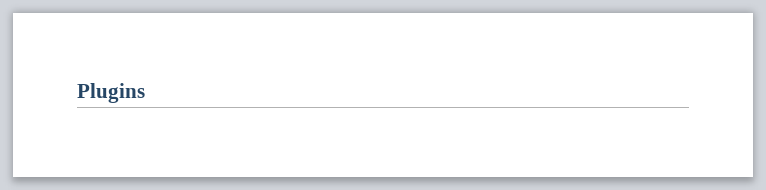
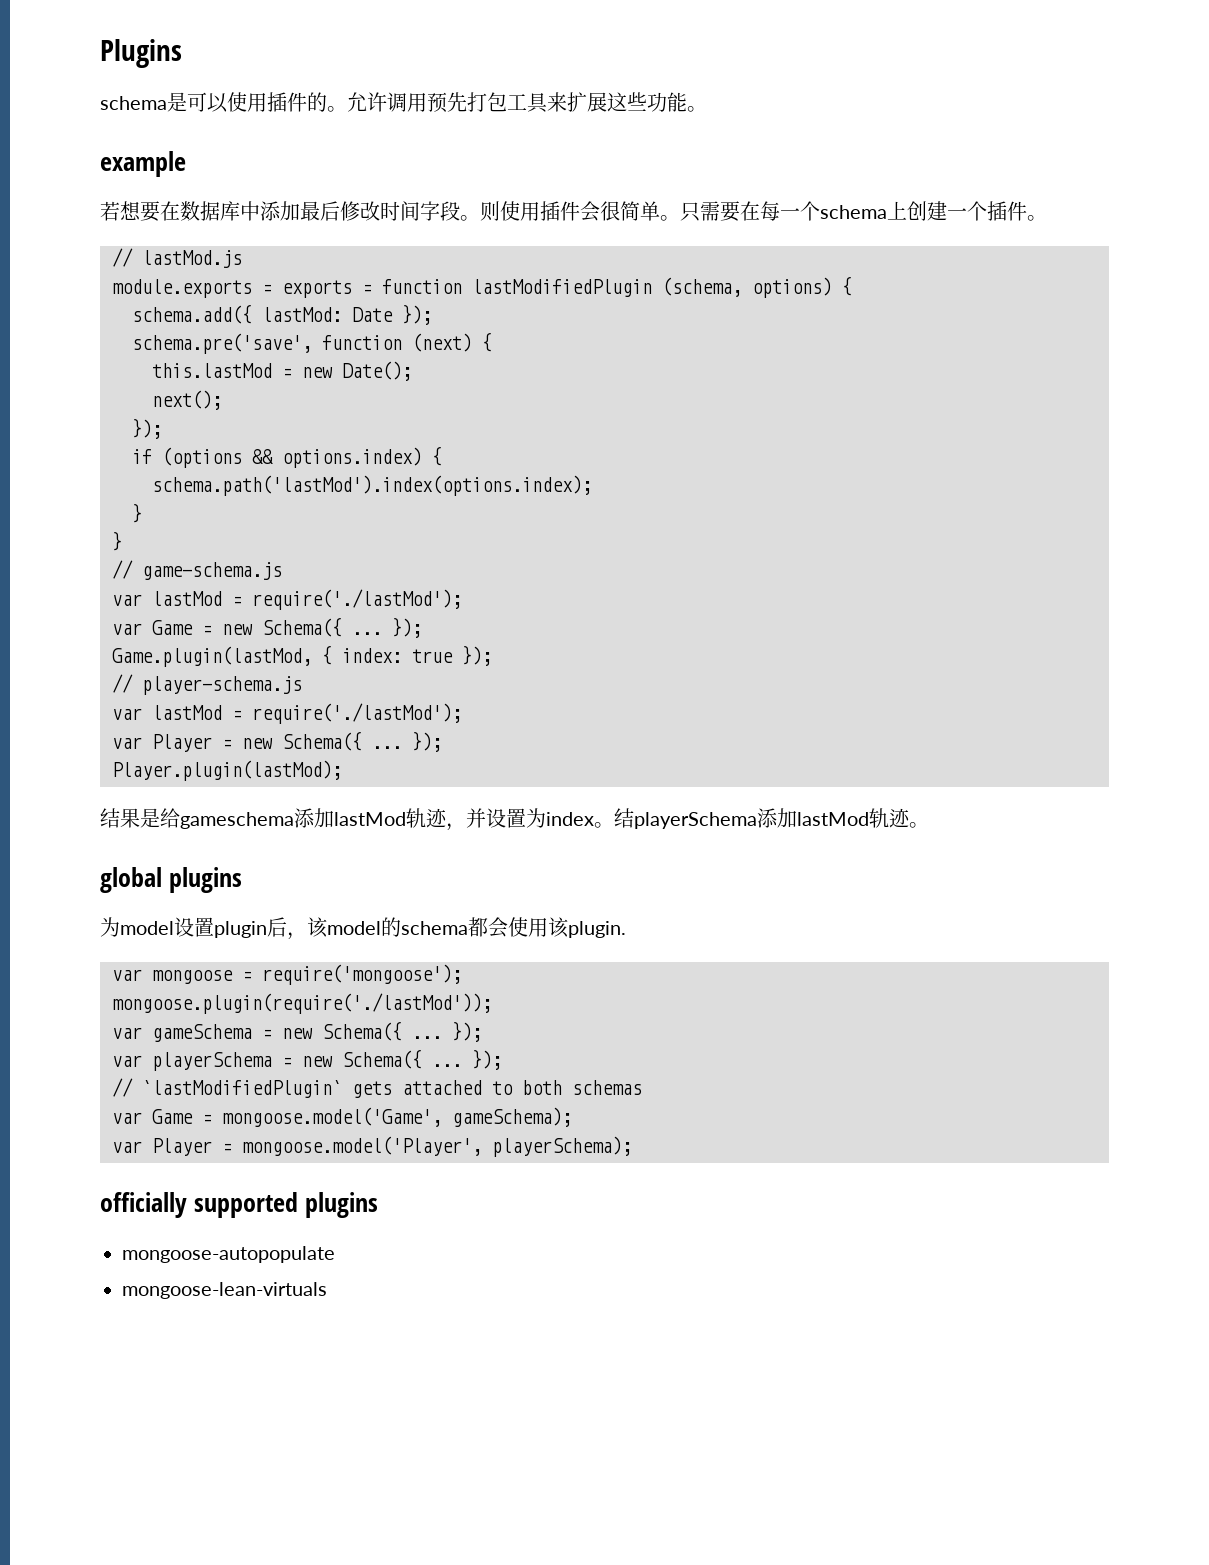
(145, 93) none -> [100,92,707,113] [100,151,186,177] [100,201,1047,222] [112,248,242,268] [112,276,852,298] [132,304,432,325] [132,332,492,354] [152,361,412,381] [152,390,222,410] [132,418,162,439] [132,446,442,468] [152,475,592,496] [132,503,142,523] [112,531,122,551] [112,560,282,580] [112,589,462,610] [112,617,422,638] [112,645,492,667] [112,674,302,695] [112,703,462,724] [112,731,442,752] [112,760,342,781] [100,808,929,831] [100,867,242,893] [100,917,626,940] [112,964,462,985] [112,993,492,1014] [112,1021,482,1042] [112,1049,502,1071] [112,1078,642,1098] [112,1107,572,1127] [112,1136,632,1157] [100,1192,378,1218] [122,1246,335,1263] [122,1282,327,1299] // schema是可以使用插件的。允许调用预先打包工具来扩展这些功能。 // example // 若想要在数据库中添加最后修改时间字段。则使用插件会很简单。只需要在每一个schema上创建一个插件。 // // lastMod.js // module.exports = exports = function lastModifiedPlugin (schema, options) { // schema.add({ lastMod: Date }); // schema.pre('save', function (next) { // this.lastMod = new Date(); // next(); // }); // if (options && options.index) { // schema.path('lastMod').index(options.index); // } // } // // game-schema.js // var lastMod = require('./lastMod'); // var Game = new Schema({ ... }); // Game.plugin(lastMod, { index: true }); // // player-schema.js // var lastMod = require('./lastMod'); // var Player = new Schema({ ... }); // Player.plugin(lastMod); // 结果是给gameschema添加lastMod轨迹，并设置为index。结playerSchema添加lastMod轨迹。 // global plugins // 为model设置plugin后，该model的schema都会使用该plugin. // var mongoose = require('mongoose'); // mongoose.plugin(require('./lastMod')); // var gameSchema = new Schema({ ... }); // var playerSchema = new Schema({ ... }); // // `lastModifiedPlugin` gets attached to both schemas // var Game = mongoose.model('Game', gameSchema); // var Player = mongoose.model('Player', playerSchema); // officially supported plugins // mongoose-autopopulate // mongoose-lean-virtuals

